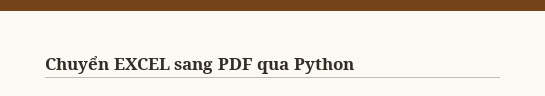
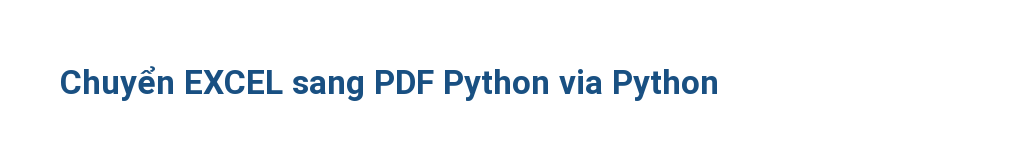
[257,61,290,74] qua -> [443,69,604,101] Python via

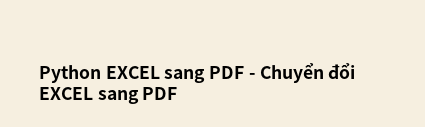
[60,66,720,101] Chuyển EXCEL sang PDF Python via Python -> [39,63,356,83] [39,87,178,104] Python EXCEL sang PDF - Chuyển đổi EXCEL sang PDF

